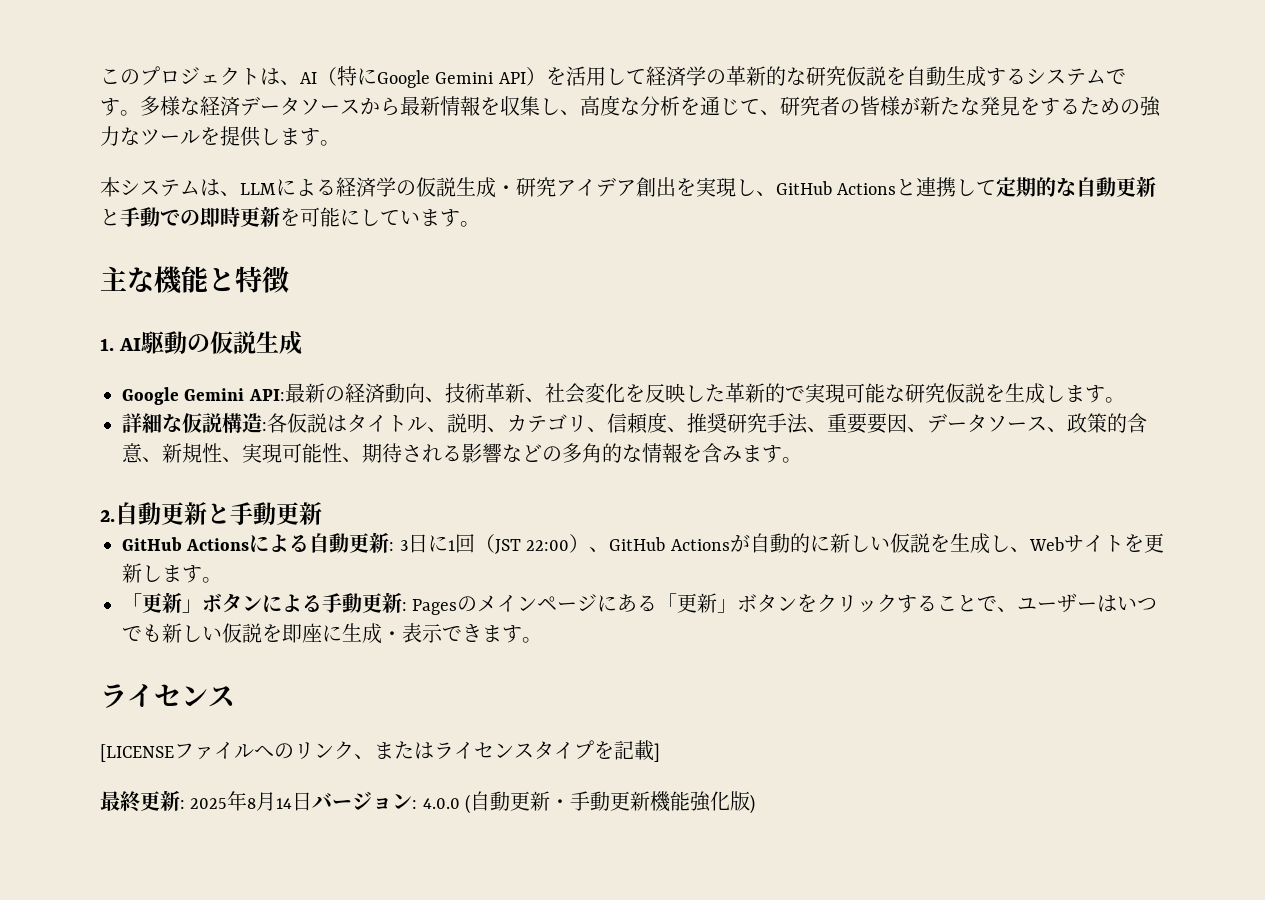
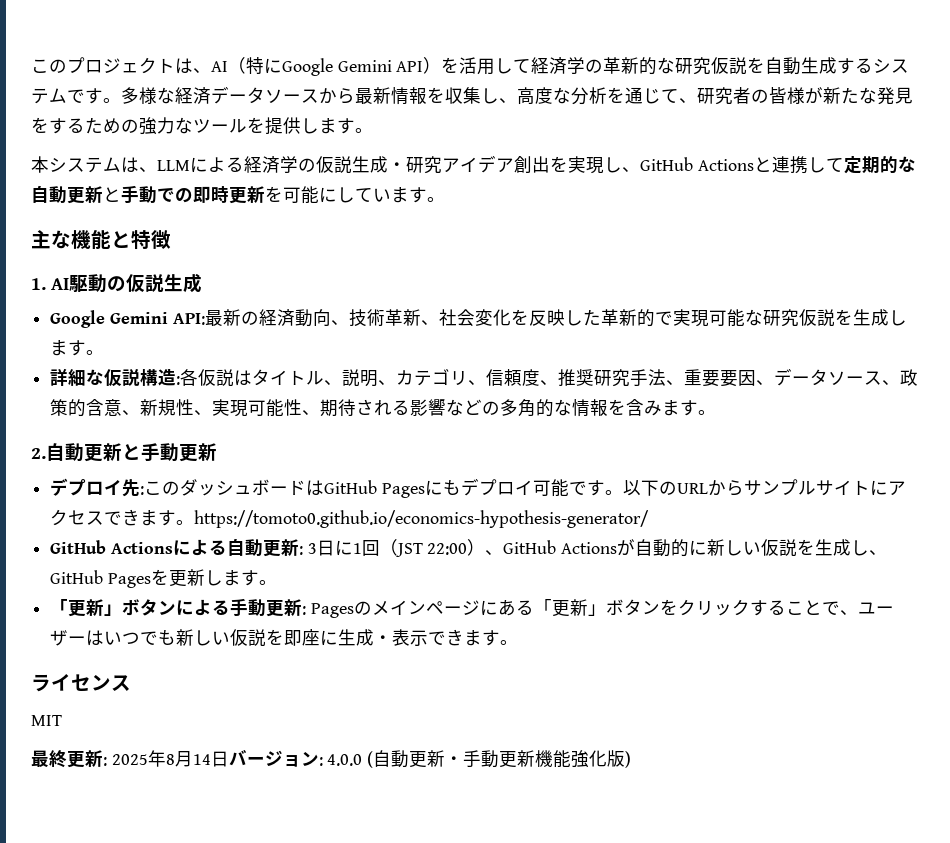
(322, 513) none -> [50,478,906,498] [50,509,650,528] // デプロイ先:このダッシュボードはGitHub Pagesにもデプロイ可能です。以下のURLからサンプルサイトにアクセスできます。https://tomoto0.github.io/economics-hypothesis-generator/
[1028,535,1124,552] Webサイト -> [50,570,151,588] GitHub Pages
[100,740,660,762] [LICENSEファイルへのリンク、またはライセンスタイプを記載] -> [31,715,62,726] MIT

